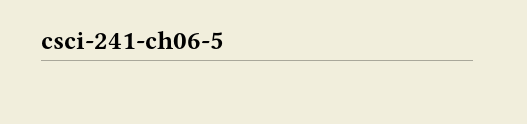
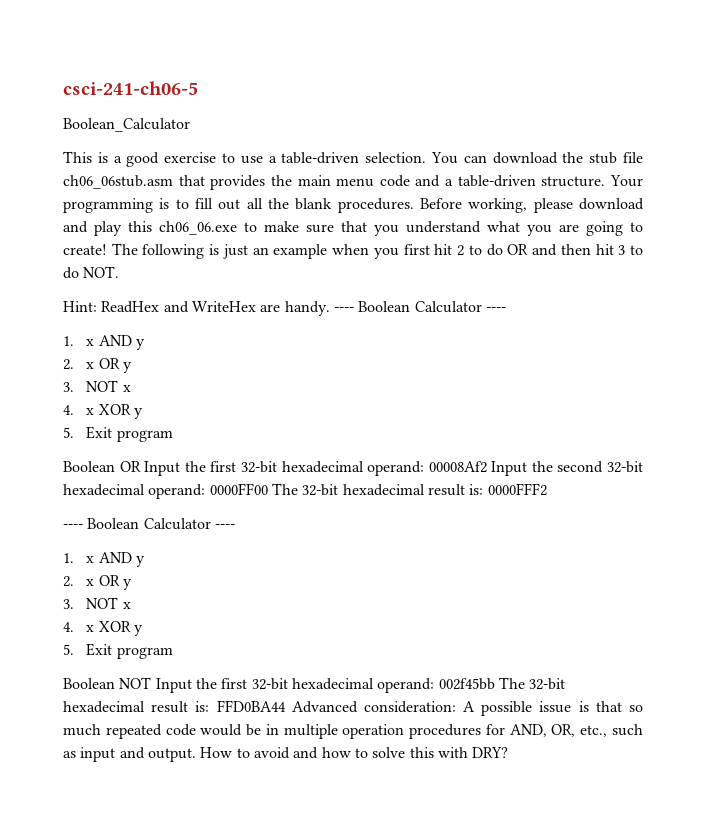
(224, 40) none -> [63,118,190,132] [63,151,643,167] [63,175,643,190] [63,198,644,213] [63,221,643,236] [63,243,643,259] [63,266,120,279] [63,301,506,316] [63,335,145,350] [63,358,132,373] [63,380,131,392] [63,404,143,419] [63,426,173,442] [63,461,643,476] [63,483,547,499] [63,518,235,530] [63,552,145,567] [63,575,132,590] [63,597,131,609] [63,621,143,636] [63,643,173,659] [63,677,566,693] [63,700,643,716] [63,724,643,739] [63,747,509,762] // Boolean_Calculator // This is a good exercise to use a table-driven selection. You can download the stub file ch06_06stub.asm that provides the main menu code and a table-driven structure. Your programming is to fill out all the blank procedures. Before working, please download and play this ch06_06.exe to make sure that you understand what you are going to create! The following is just an example when you first hit 2 to do OR and then hit 3 to do NOT. // Hint: ReadHex and WriteHex are handy. ---- Boolean Calculator ---- // 1. x AND y // 2. x OR y // 3. NOT x // 4. x XOR y // 5. Exit program // Boolean OR Input the first 32-bit hexadecimal operand: 00008Af2 Input the second 32-bit hexadecimal operand: 0000FF00 The 32-bit hexadecimal result is: 0000FFF2 // ---- Boolean Calculator ---- // 1. x AND y // 2. x OR y // 3. NOT x // 4. x XOR y // 5. Exit program // Boolean NOT Input the first 32-bit hexadecimal operand: 002f45bb The 32-bit hexadecimal result is: FFD0BA44 Advanced consideration: A possible issue is that so much repeated code would be in multiple operation procedures for AND, OR, etc., such as input and output. How to avoid and how to solve this with DRY?

